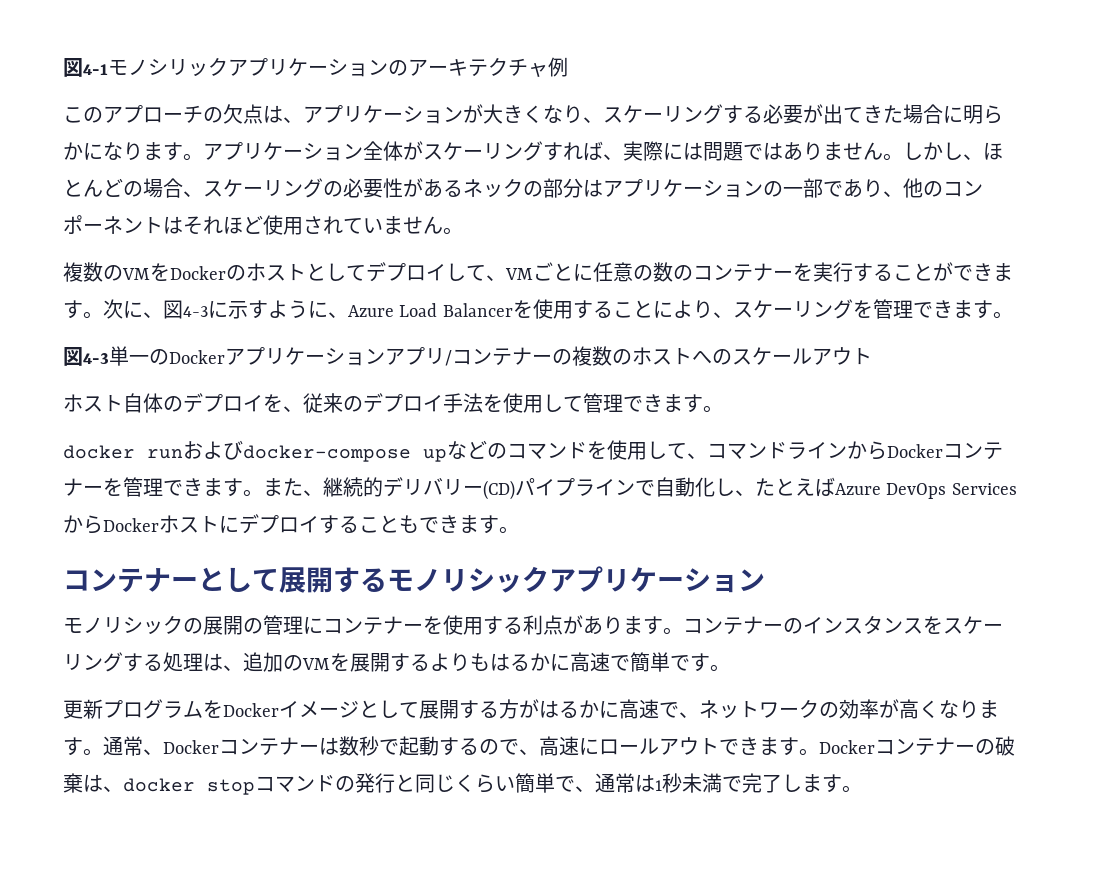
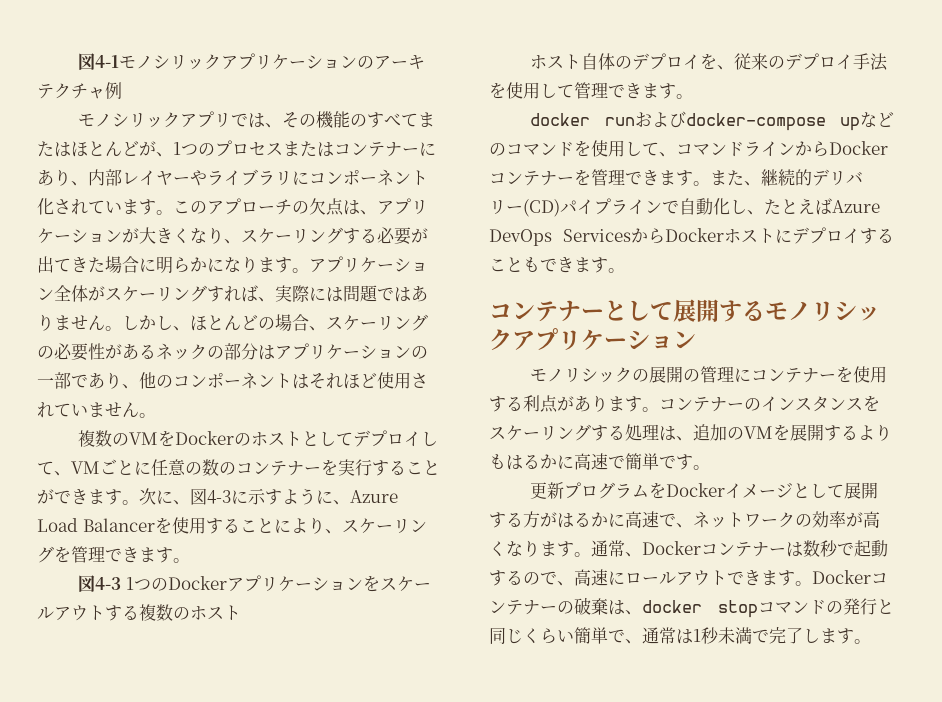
(568, 67) none -> [78,111,436,128] [37,140,436,157] [37,169,428,186] [37,198,173,215] モノシリックアプリでは、その機能のすべてまたはほとんどが、1つのプロセスまたはコンテナーにあり、内部レイヤーやライブラリにコンポーネント化されています。
[109,346,149,366] 単一 -> [125,577,151,590] 1つ
[385,346,732,366] アプリ/コンテナーの複数のホストへの -> [362,575,380,592] を
(872, 356) none -> [105,604,241,621] する複数のホスト

